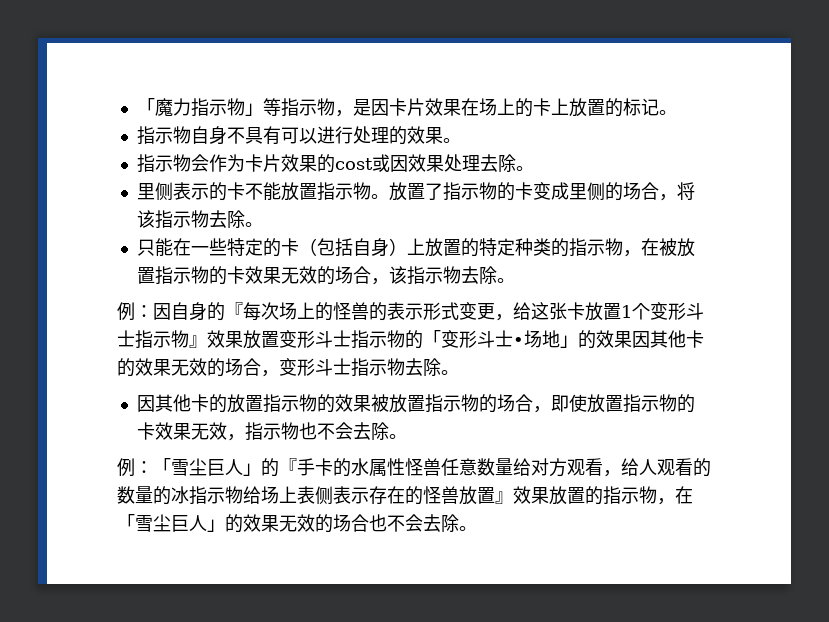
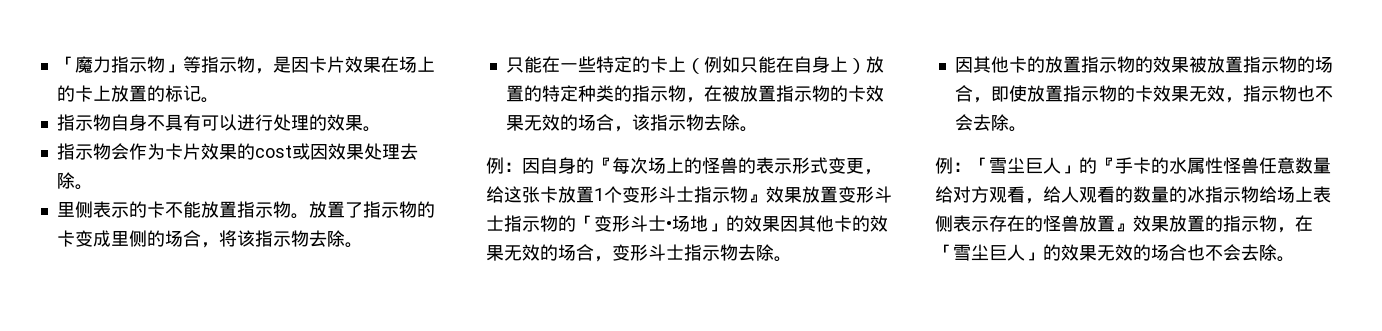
[298,238,425,257] （包括自身）上 -> [667,56,866,74] 上（例如只能在自身上）

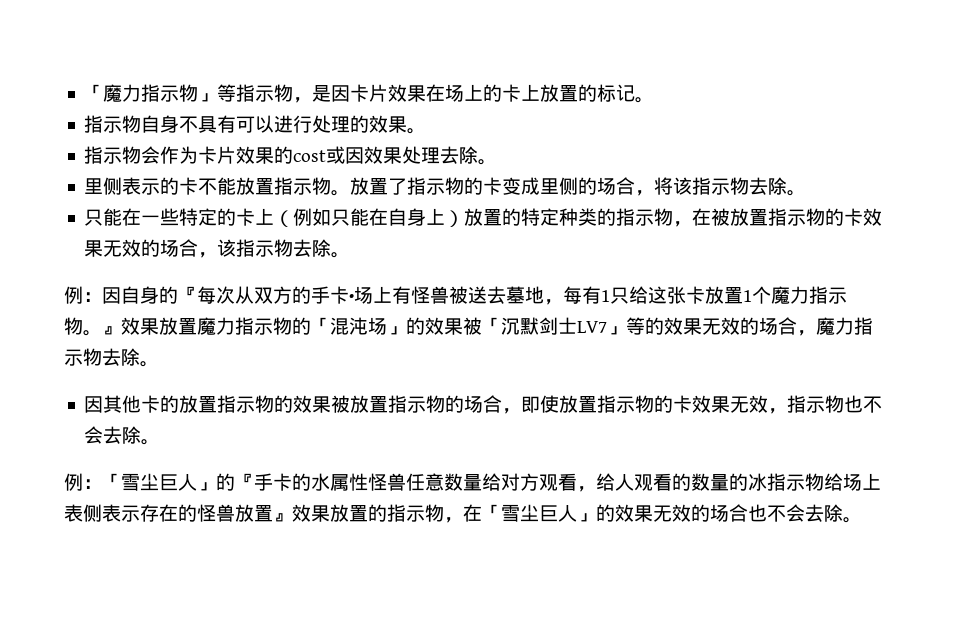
[648,157,882,175] 场上的怪兽的表示形式变更， -> [235,286,629,305] 从双方的手卡•场上有怪兽被送去墓地，每有1只
[622,186,892,203] [486,215,504,231] 变形斗士指示物』效果放置变形斗士 -> [771,286,847,304] [64,317,235,336] 魔力指示物。』效果放置魔力
[594,215,852,232] 变形斗士•场地」的效果因其他卡 -> [330,317,645,335] 混沌场」的效果被「沉默剑士LV7」等
[612,244,684,261] 变形斗士 -> [816,317,854,335] 魔力

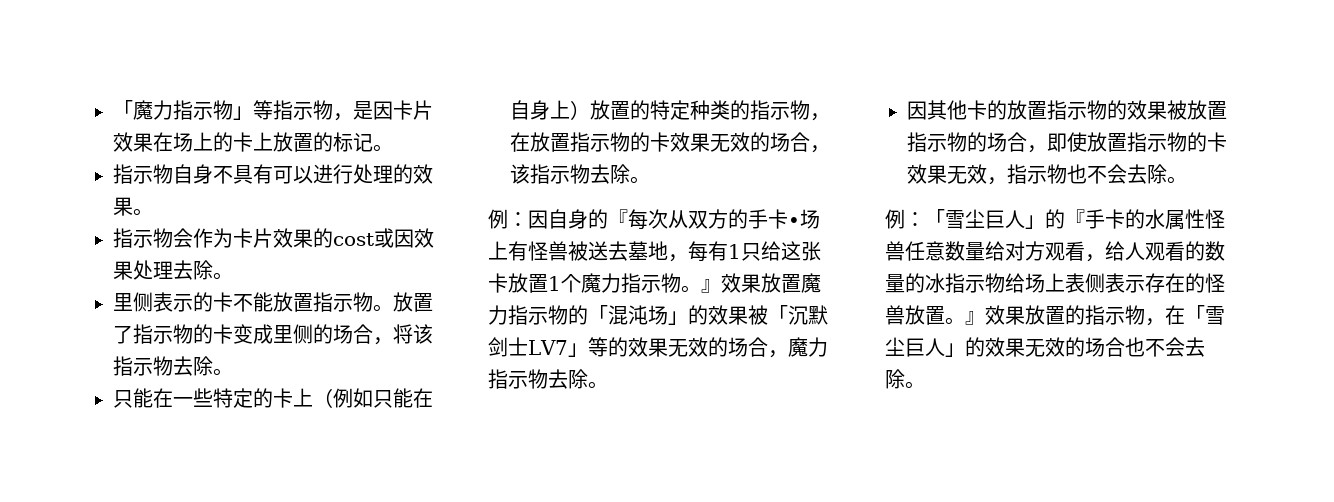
[711,208,731,226] 被 -> (530, 142) none
(273, 513) none -> [945,317,965,325] 。

